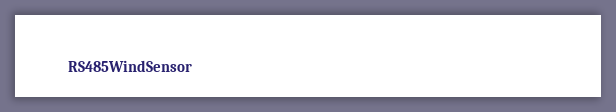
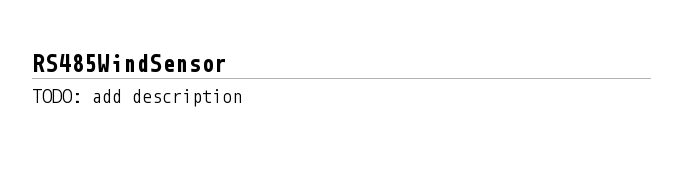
(192, 66) none -> [32,89,242,107] // TODO: add description

